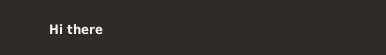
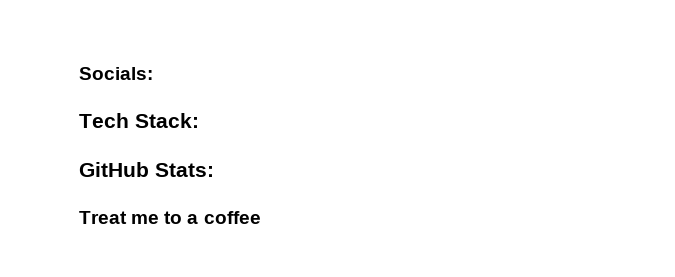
[49,24,103,35] Hi there -> [79,67,153,80] [79,113,199,128] [79,162,214,177] [79,211,261,224] Socials: // Tech Stack: // GitHub Stats: // Treat me to a coffee

